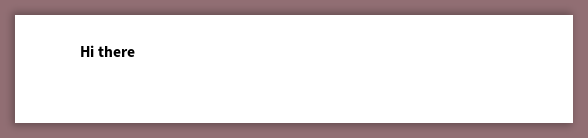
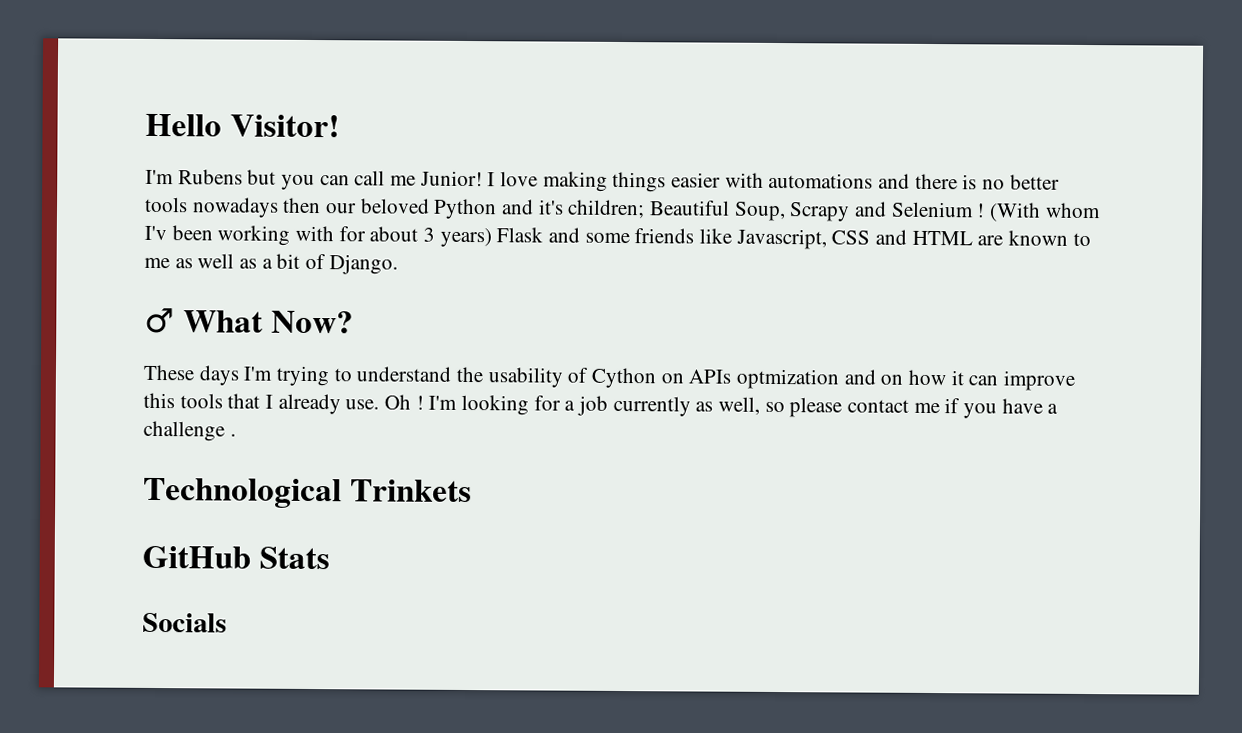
[80,45,136,57] Hi there -> [145,113,340,138] [145,169,1060,193] [144,196,1101,222] [144,225,1091,250] [144,253,398,275] [144,307,354,334] [143,364,1076,391] [143,392,1059,419] [143,420,236,442] [143,477,472,509] [142,545,330,570] [142,612,227,633] Hello Visitor! // I'm Rubens but you can call me Junior! I love making things easier with automations and there is no better tools nowadays then our beloved Python and it's children; Beautiful Soup, Scrapy and Selenium ! (With whom I'v been working with for about 3 years) Flask and some friends like Javascript, CSS and HTML are known to me as well as a bit of Django. // ♂ What Now? // These days I'm trying to understand the usability of Cython on APIs optmization and on how it can improve this tools that I already use. Oh ! I'm looking for a job currently as well, so please contact me if you have a challenge . // Technological Trinkets // GitHub Stats // Socials

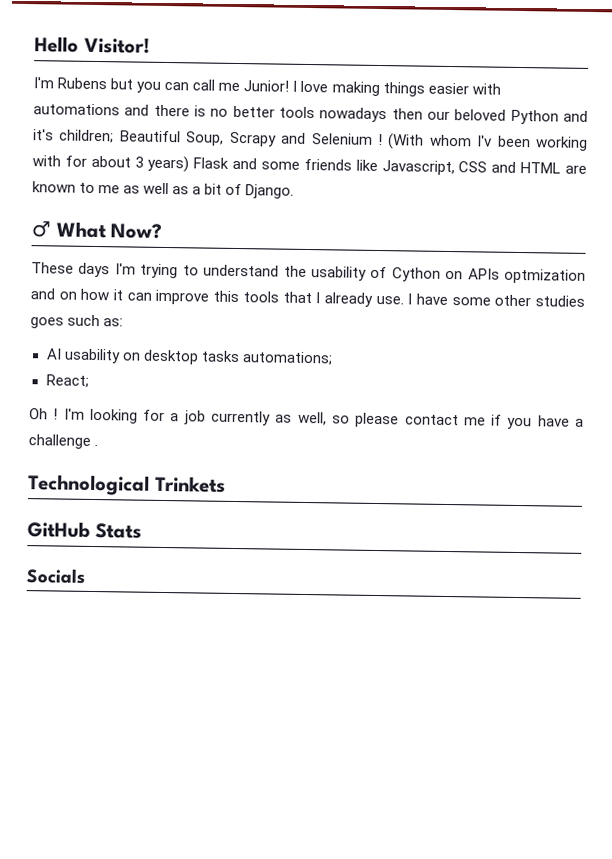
(380, 404) none -> [407,293,585,307] [30,314,124,329] [45,348,333,366] [45,374,89,388] I have some other studies goes such as: // AI usability on desktop tasks automations; // React; //

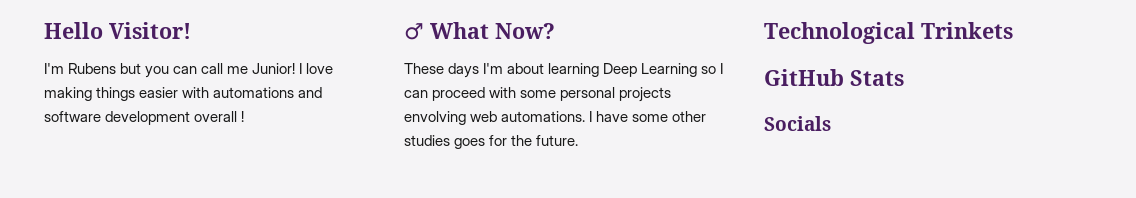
[153,104,588,125] [33,129,588,151] [32,155,588,176] [32,181,295,199] there is no better tools nowadays then our beloved Python and it's children; Beautiful Soup, Scrapy and Selenium ! (With whom I'v been working with for about 3 years) Flask and some friends like Javascript, CSS and HTML are known to me as well as a bit of Django. -> [44,111,245,125] software development overall !
[140,263,587,284] [30,288,404,307] trying to understand the usability of Cython on APIs optmization and on how it can improve this tools that I already use. -> [507,63,724,77] [404,87,672,102] [404,111,586,125] about learning Deep Learning so I can proceed with some personal projects envolving web automations.
[67,314,124,327] [45,348,333,366] [45,374,89,388] [29,408,584,430] [28,434,99,449] such as: // AI usability on desktop tasks automations; // React; // Oh ! I'm looking for a job currently as well, so please contact me if you have a challenge . -> [489,135,579,146] for the future.

